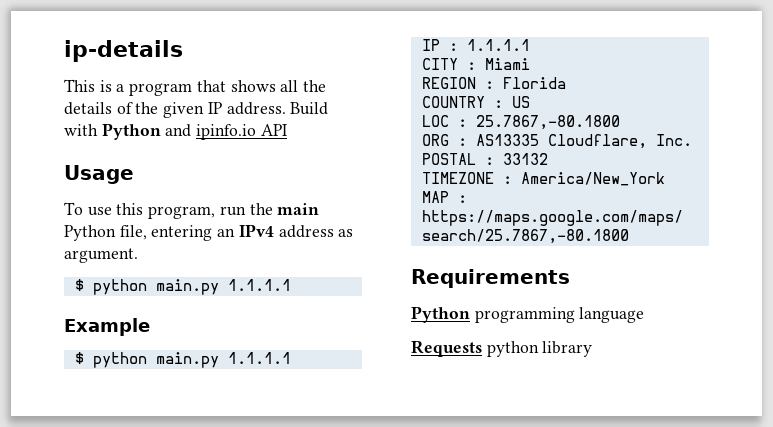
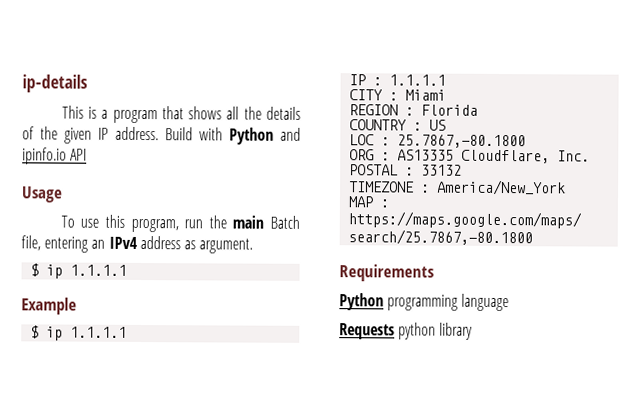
[64,225,116,241] Python -> [270,215,300,229] Batch
[92,279,219,295] python main.py -> [46,264,64,279] ip
[92,352,219,368] python main.py -> [46,326,64,341] ip

